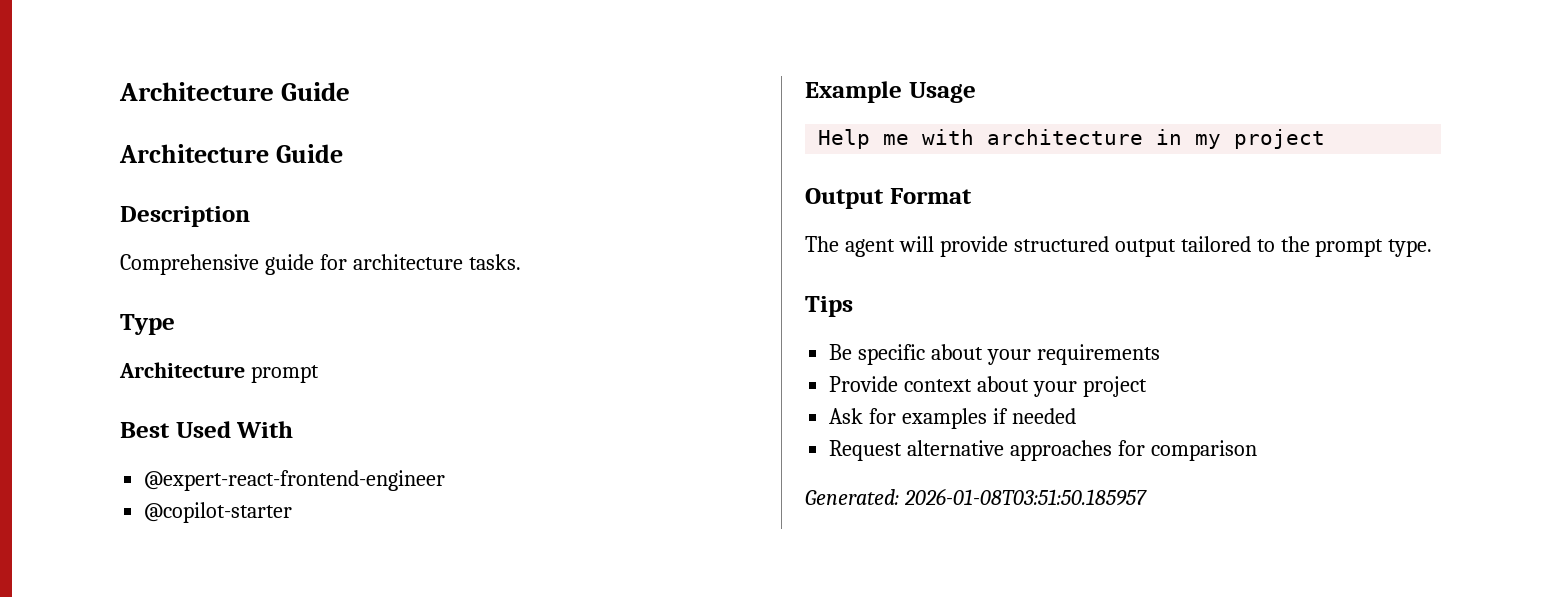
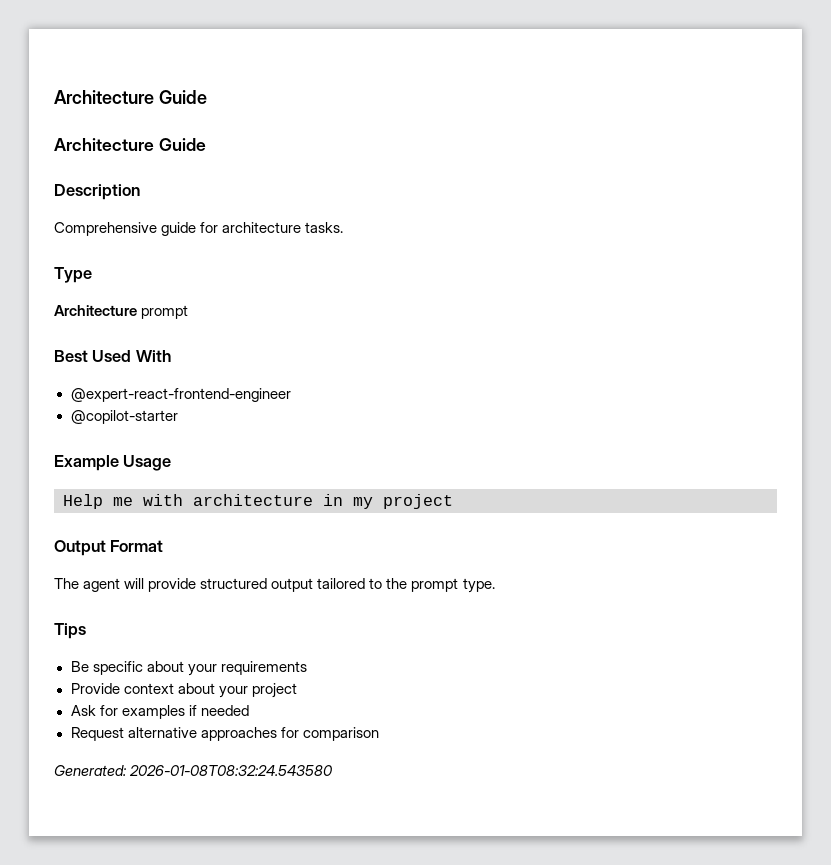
[903,488,1147,506] 2026-01-08T03:51:50.185957 -> [129,765,334,776] 2026-01-08T08:32:24.543580

